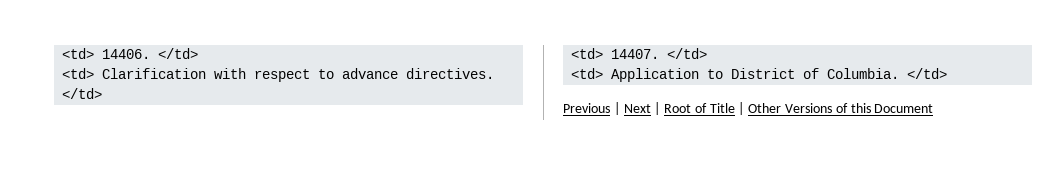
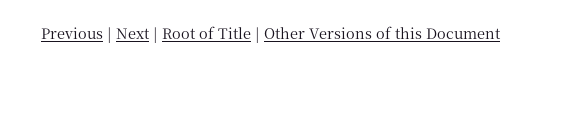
[62,48,199,59] [62,68,495,82] [62,88,103,99] [571,48,708,59] [571,68,948,82] <td> 14406. </td> // <td> Clarification with respect to advance directives. </td> // <td> 14407. </td> // <td> Application to District of Columbia. </td> // -> (41, 33) none

